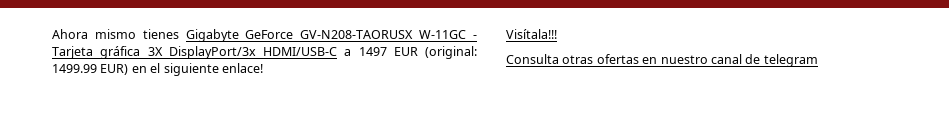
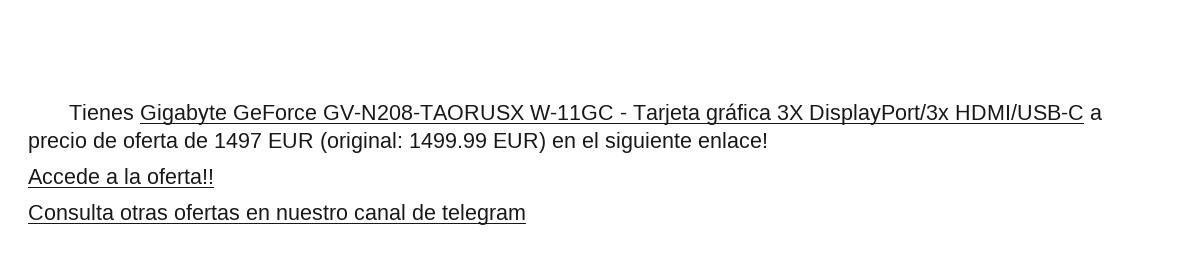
[52,29,179,39] Ahora mismo tienes -> [68,104,134,120] Tienes
(352, 52) none -> [28,132,208,153] precio de oferta de
[506,29,557,39] Visítala!!! -> [28,168,214,184] Accede a la oferta!!

